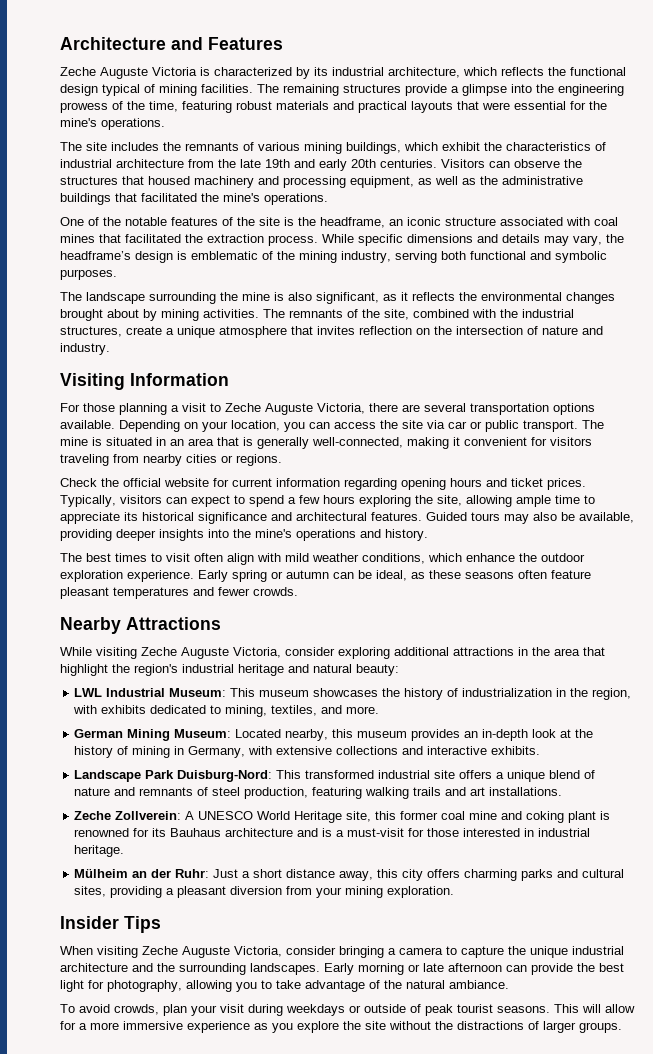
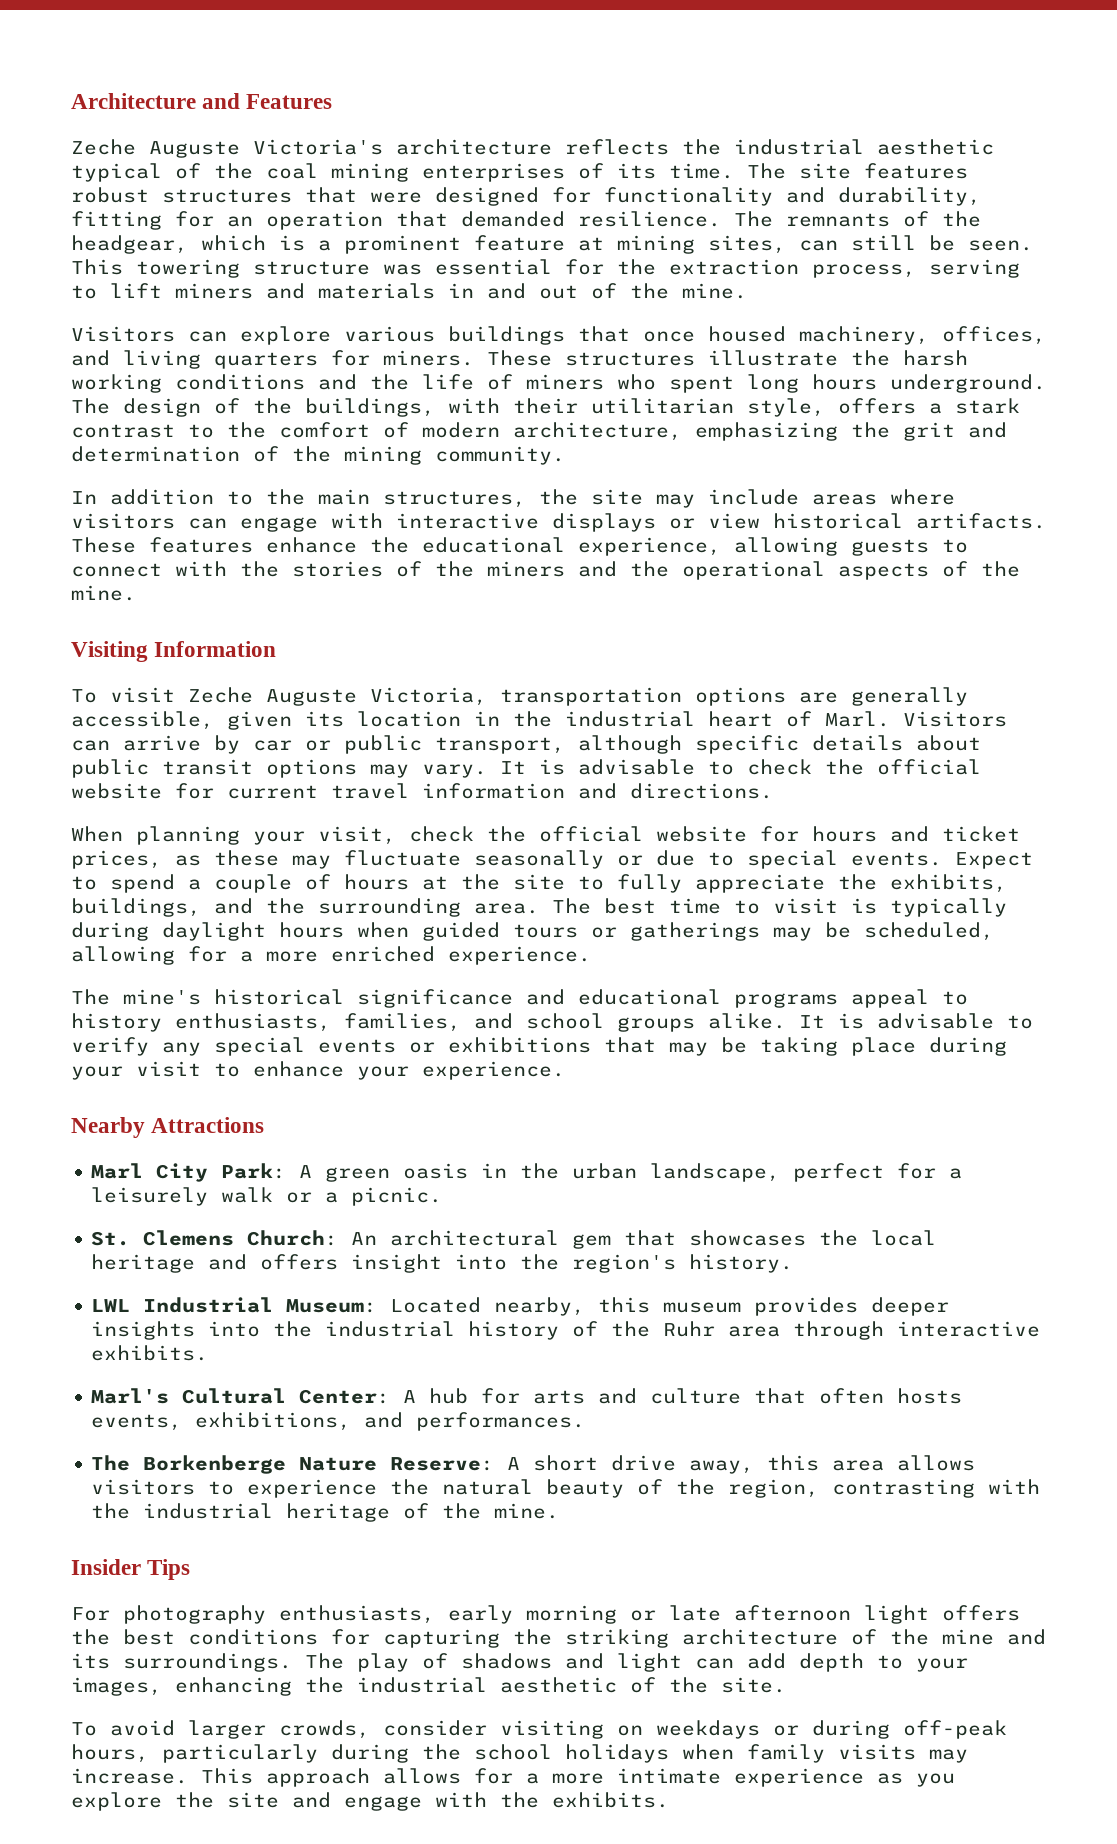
[152,67,626,79] [60,84,624,96] [60,101,607,113] [60,118,165,130] [60,142,606,154] [60,159,582,171] [60,176,583,188] [60,193,328,205] [60,217,618,228] [60,234,624,246] [60,251,607,263] [60,269,117,280] [60,292,615,304] [60,309,574,321] [60,326,603,338] [60,343,110,355] [60,373,229,390] [60,403,595,415] [60,420,604,432] [60,437,592,449] [60,454,282,466] [60,478,97,487] Victoria is characterized by its industrial architecture, which reflects the functional design typical of mining facilities. The remaining structures provide a glimpse into the engineering prowess of the time, featuring robust materials and practical layouts that were essential for the mine's operations. // The site includes the remnants of various mining buildings, which exhibit the characteristics of industrial architecture from the late 19th and early 20th centuries. Visitors can observe the structures that housed machinery and processing equipment, as well as the administrative buildings that facilitated the mine's operations. // One of the notable features of the site is the headframe, an iconic structure associated with coal mines that facilitated the extraction process. While specific dimensions and details may vary, the headframe’s design is emblematic of the mining industry, serving both functional and symbolic purposes. // The landscape surrounding the mine is also significant, as it reflects the environmental changes brought about by mining activities. The remnants of the site, combined with the industrial structures, create a unique atmosphere that invites reflection on the intersection of nature and industry. // Visiting Information // For those planning a visit to Zeche Auguste Victoria, there are several transportation options available. Depending on your location, you can access the site via car or public transport. The mine is situated in an area that is generally well-connected, making it convenient for visitors traveling from nearby cities or regions. // Check -> [253,139,994,155] [71,163,968,182] [71,187,981,206] [71,211,981,230] [71,235,1033,254] [71,259,1020,278] [71,283,747,299] [71,326,1046,345] [71,350,968,369] [71,374,1046,393] [71,398,1020,417] [71,422,1007,441] [71,446,565,465] [71,489,955,508] [71,513,1046,532] [71,537,968,556] [71,561,1020,580] [71,585,136,601] [71,641,277,662] [71,687,968,706] [71,711,1007,730] [71,735,981,754] [71,759,812,778] Victoria's architecture reflects the industrial aesthetic typical of the coal mining enterprises of its time. The site features robust structures that were designed for functionality and durability, fitting for an operation that demanded resilience. The remnants of the headgear, which is a prominent feature at mining sites, can still be seen. This towering structure was essential for the extraction process, serving to lift miners and materials in and out of the mine. // Visitors can explore various buildings that once housed machinery, offices, and living quarters for miners. These structures illustrate the harsh working conditions and the life of miners who spent long hours underground. The design of the buildings, with their utilitarian style, offers a stark contrast to the comfort of modern architecture, emphasizing the grit and determination of the mining community. // In addition to the main structures, the site may include areas where visitors can engage with interactive displays or view historical artifacts. These features enhance the educational experience, allowing guests to connect with the stories of the miners and the operational aspects of the mine. // Visiting Information // To visit Zeche Auguste Victoria, transportation options are generally accessible, given its location in the industrial heart of Marl. Visitors can arrive by car or public transport, although specific details about public transit options may vary. It is advisable to check
[276,478,586,490] [60,495,595,507] [60,512,634,524] [60,529,428,541] [60,553,585,565] [60,570,591,582] [60,587,298,599] [60,617,221,634] [60,647,605,659] [60,664,399,676] [74,688,632,700] [73,705,380,717] [74,729,171,741] information regarding opening hours and ticket prices. Typically, visitors can expect to spend a few hours exploring the site, allowing ample time to appreciate its historical significance and architectural features. Guided tours may also be available, providing deeper insights into the mine's operations and history. // The best times to visit often align with mild weather conditions, which enhance the outdoor exploration experience. Early spring or autumn can be ideal, as these seasons often feature pleasant temperatures and fewer crowds. // Nearby Attractions // While visiting Zeche Auguste Victoria, consider exploring additional attractions in the area that highlight the region's industrial heritage and natural beauty: // LWL Industrial Museum: This museum showcases the history of industrialization in the region, with exhibits dedicated to mining, textiles, and more. // German Mining -> [331,783,773,799] [71,826,1020,845] [71,850,1033,869] [71,874,1007,893] [71,898,1007,917] [71,922,994,941] [71,946,591,965] [71,989,968,1008] [71,1013,1033,1032] [71,1037,1007,1056] [71,1061,565,1080] [71,1117,265,1138] [91,1163,963,1182] [91,1187,443,1206] [91,1230,937,1249] [91,1254,794,1273] [91,1297,274,1313] travel information and directions. // When planning your visit, check the official website for hours and ticket prices, as these may fluctuate seasonally or due to special events. Expect to spend a couple of hours at the site to fully appreciate the exhibits, buildings, and the surrounding area. The best time to visit is typically during daylight hours when guided tours or gatherings may be scheduled, allowing for a more enriched experience. // The mine's historical significance and educational programs appeal to history enthusiasts, families, and school groups alike. It is advisable to verify any special events or exhibitions that may be taking place during your visit to enhance your experience. // Nearby Attractions // Marl City Park: A green oasis in the urban landscape, perfect for a leisurely walk or a picnic. // St. Clemens Church: An architectural gem that showcases the local heritage and offers insight into the region's history. // LWL Industrial
[464,729,594,741] [74,746,541,758] [74,770,596,782] [74,787,563,799] [74,811,611,823] [74,828,591,837] [74,845,125,857] [74,868,625,881] [74,886,455,898] [60,916,161,933] [60,946,624,958] [60,963,624,975] [60,980,509,992] [60,1004,635,1016] [60,1021,183,1030] an in-depth look at the history of mining in Germany, with extensive collections and interactive exhibits. // Landscape Park Duisburg-Nord: This transformed industrial site offers a unique blend of nature and remnants of steel production, featuring walking trails and art installations. // Zeche Zollverein: A UNESCO World Heritage site, this former coal mine and coking plant is renowned for its Bauhaus architecture and is a must-visit for those interested in industrial heritage. // Mülheim an der Ruhr: Just a short distance away, this city offers charming parks and cultural sites, providing a pleasant diversion from your mining exploration. // Insider Tips // When visiting Zeche Auguste Victoria, consider bringing a camera to capture the unique industrial architecture and the surrounding landscapes. Early morning or late afternoon can provide the best light for photography, allowing you to take advantage of the natural ambiance. // To avoid crowds, plan your visit during weekdays or outside of peak tourist seasons. This will allow for a more immersive -> [871,1297,950,1316] [91,1321,1041,1340] [91,1345,209,1361] [91,1388,963,1404] [91,1412,586,1431] [91,1455,976,1474] [91,1479,1041,1498] [91,1503,560,1522] [71,1559,191,1580] [71,1605,1020,1624] [71,1629,1046,1648] [71,1653,968,1672] [71,1677,786,1696] [71,1720,1007,1739] [71,1744,968,1763] [71,1768,721,1787] deeper insights into the industrial history of the Ruhr area through interactive exhibits. // Marl's Cultural Center: A hub for arts and culture that often hosts events, exhibitions, and performances. // The Borkenberge Nature Reserve: A short drive away, this area allows visitors to experience the natural beauty of the region, contrasting with the industrial heritage of the mine. // Insider Tips // For photography enthusiasts, early morning or late afternoon light offers the best conditions for capturing the striking architecture of the mine and its surroundings. The play of shadows and light can add depth to your images, enhancing the industrial aesthetic of the site. // To avoid larger crowds, consider visiting on weekdays or during off-peak hours, particularly during the school holidays when family visits may increase. This approach allows for a more intimate
[389,1021,622,1033] without the distractions of larger groups. -> [292,1792,669,1811] and engage with the exhibits.

